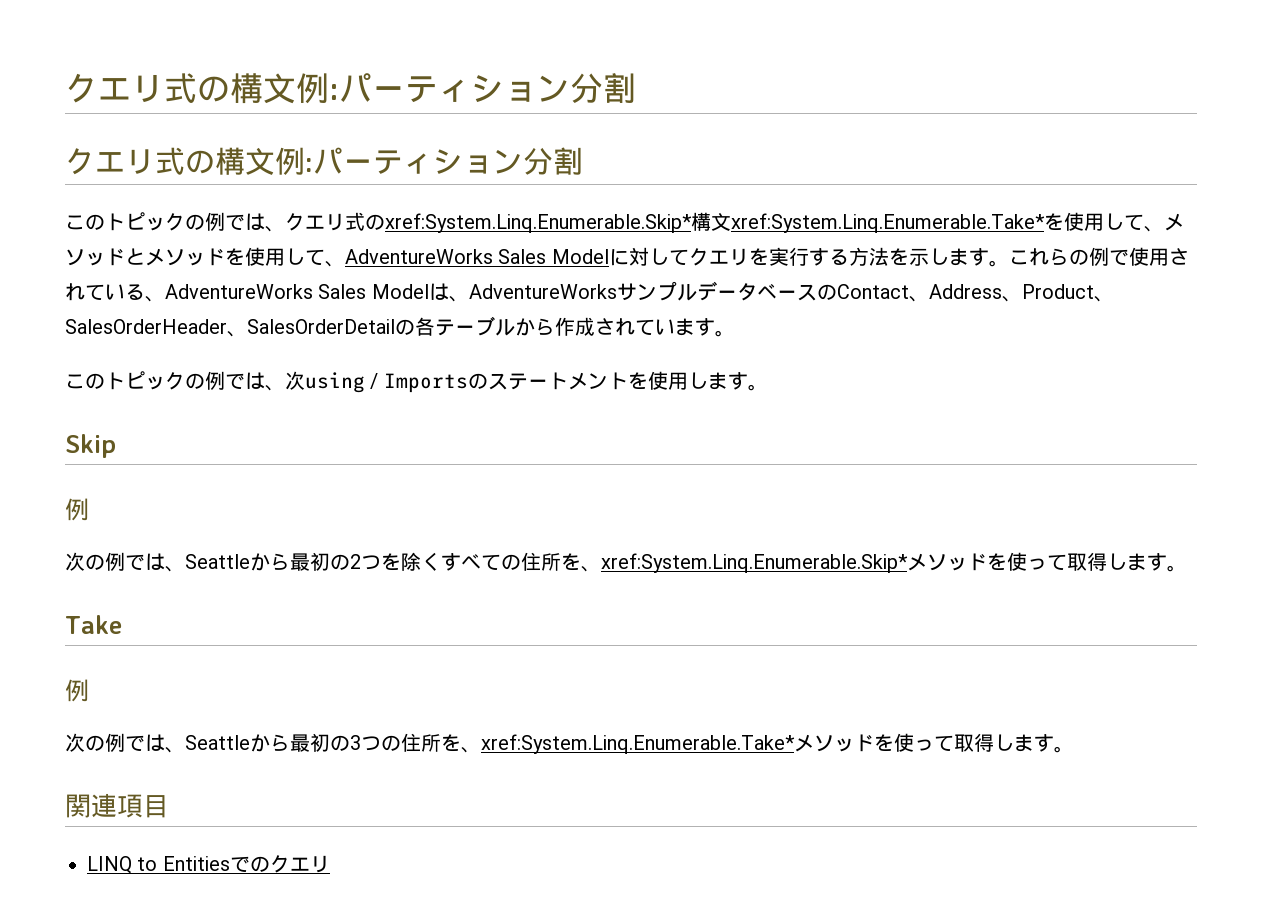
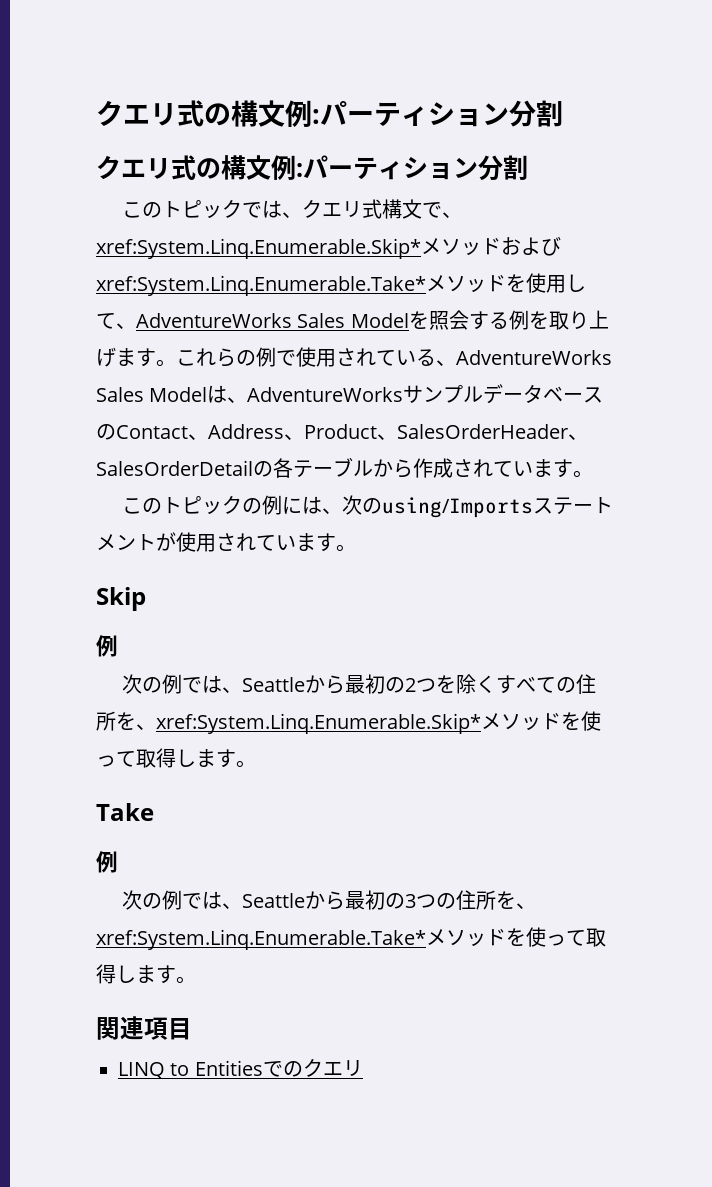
[185,212,225,231] の例 -> (243, 208) none
[365,212,1184,233] [65,248,145,266] のxref:System.Linq.Enumerable.Skip*構文xref:System.Linq.Enumerable.Take*を使用して、メソッドと -> [382,199,463,219] [96,236,561,259] [96,275,426,296] 構文で、xref:System.Linq.Enumerable.Skip*メソッドおよびxref:System.Linq.Enumerable.Take*
[608,247,949,266] に対してクエリを実行する方法を示し -> [408,310,609,330] [96,347,116,367] を照会する例を取り上げ
[225,371,708,393] では、次using / Importsのステートメントを使用し -> [282,495,614,518] [96,532,296,552] には、次のusing/Importsステートメントが使用されてい

